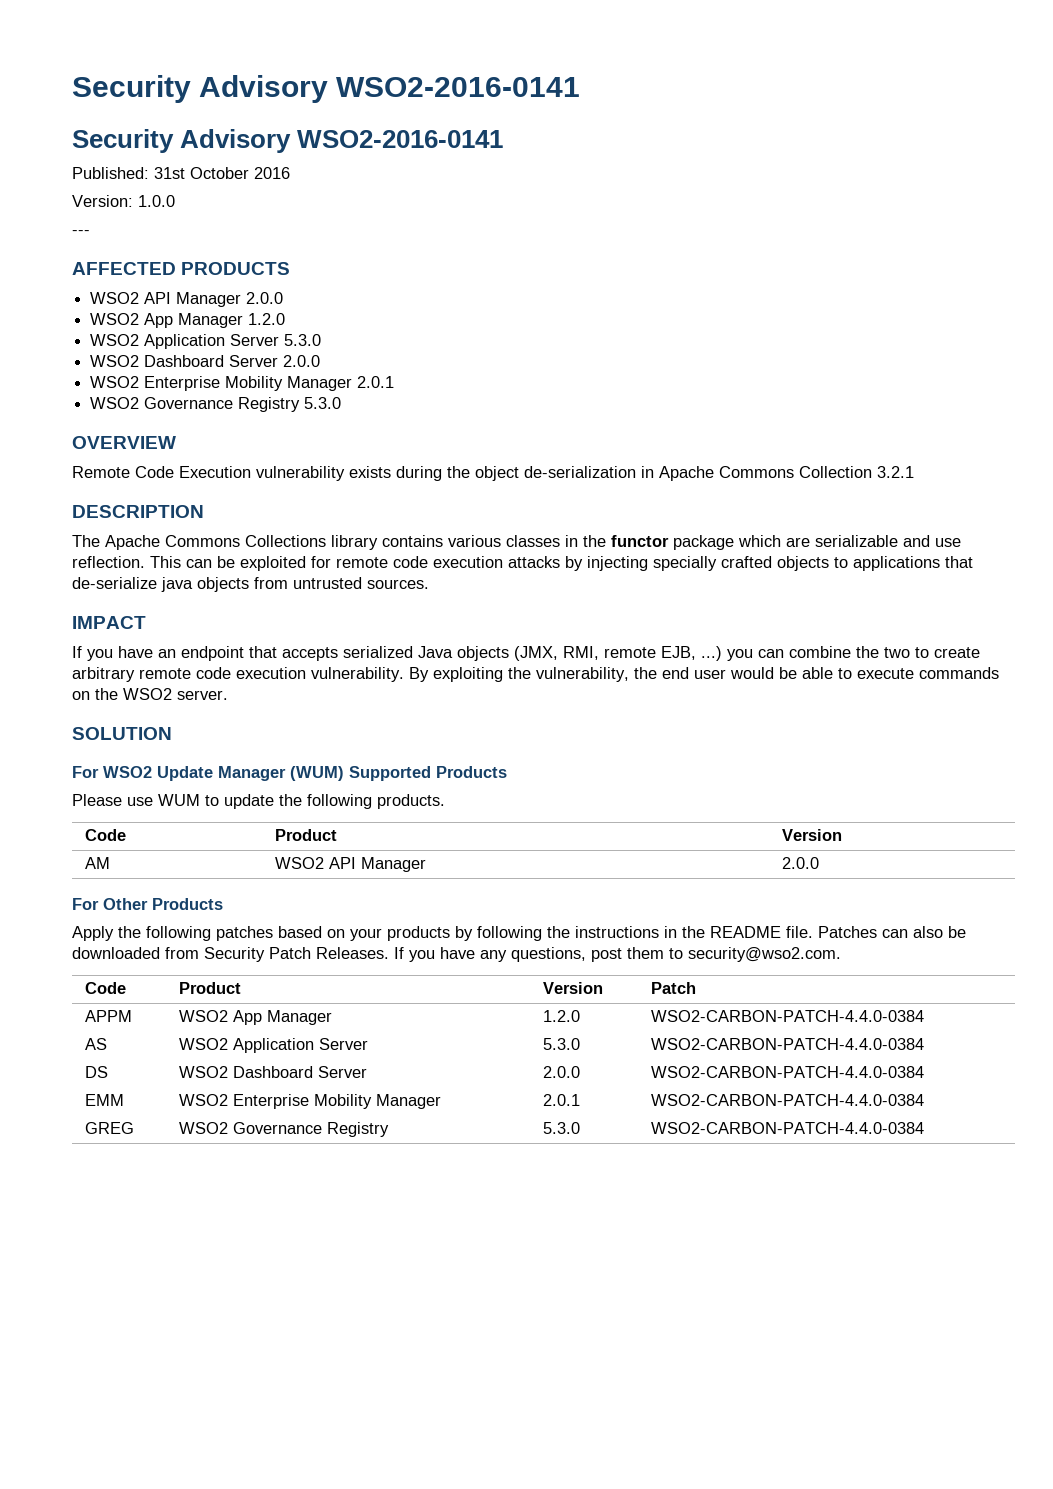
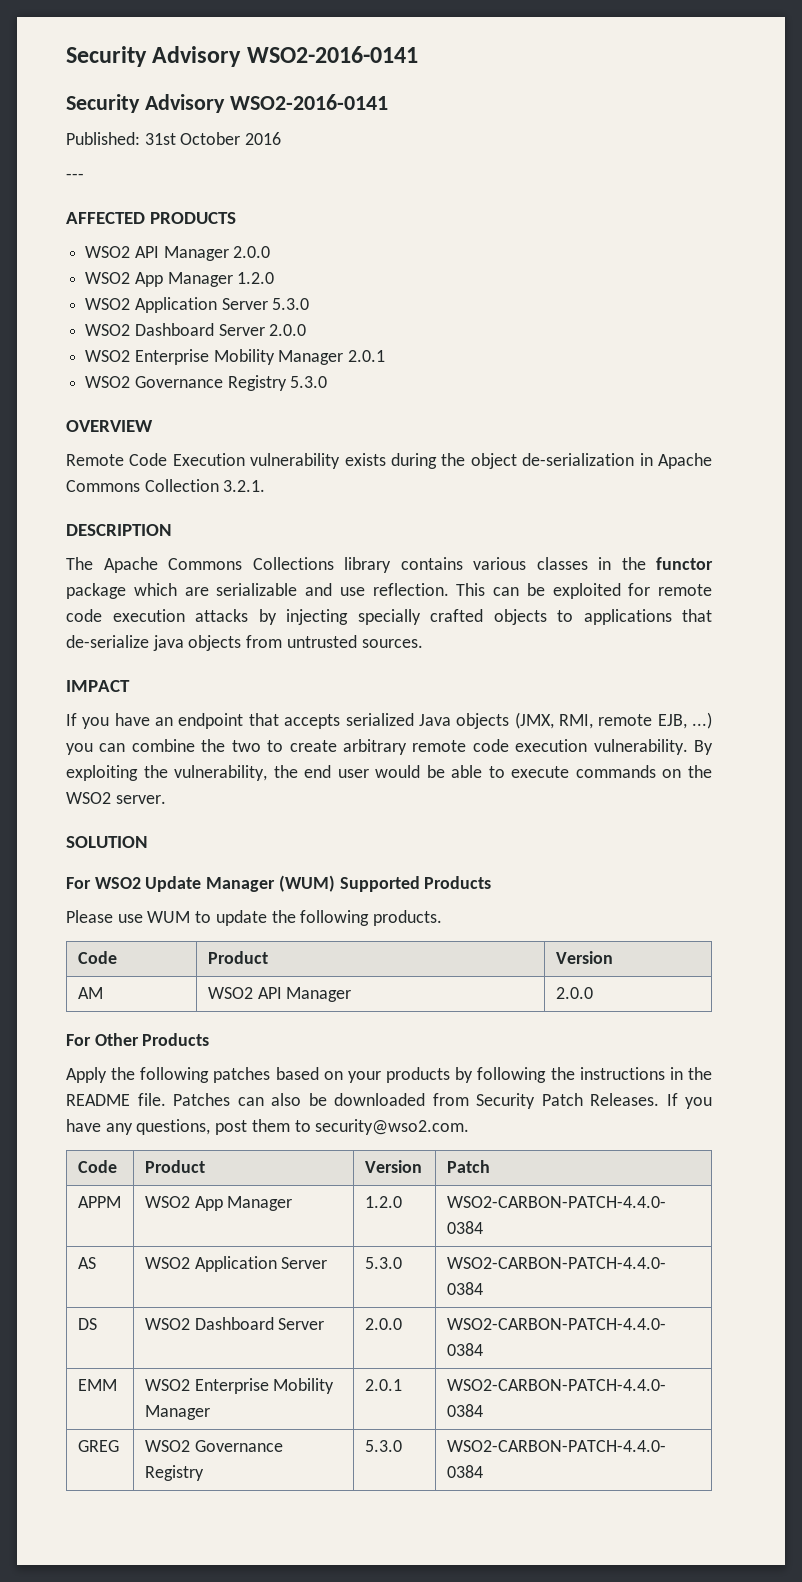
[72,195,175,207] // Version: 1.0.0 -> (282, 138) none
[877,466,914,478] 3.2.1 -> [223,480,266,492] 3.2.1.

